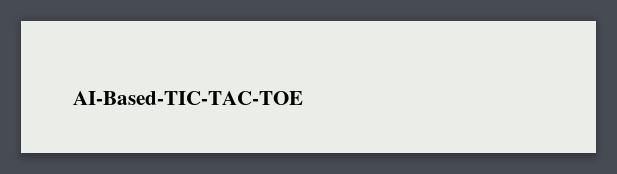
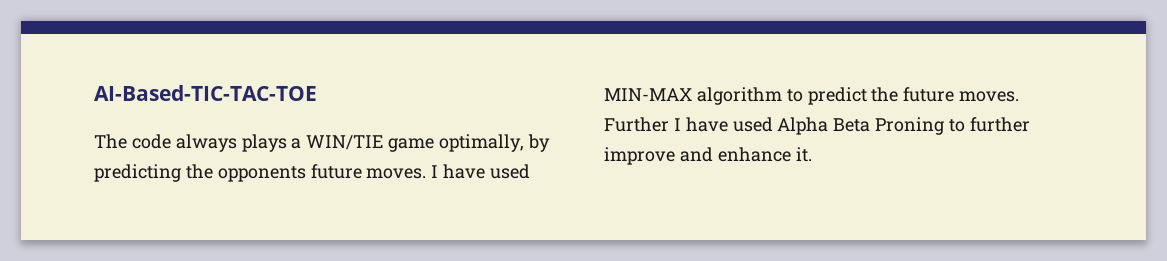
(303, 98) none -> [94,134,550,152] [94,164,531,182] [604,87,1020,105] [604,117,1030,135] [604,147,812,165] // The code always plays a WIN/TIE game optimally, by predicting the opponents future moves. I have used MIN-MAX algorithm to predict the future moves. Further I have used Alpha Beta Proning to further improve and enhance it.

